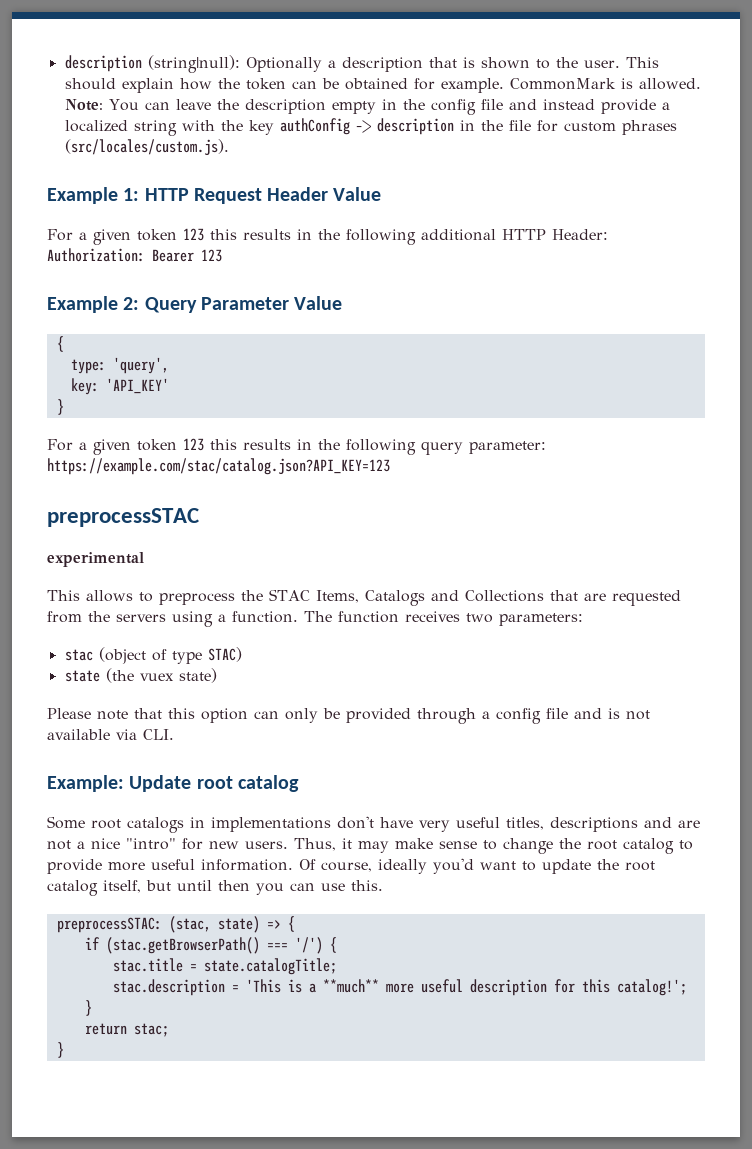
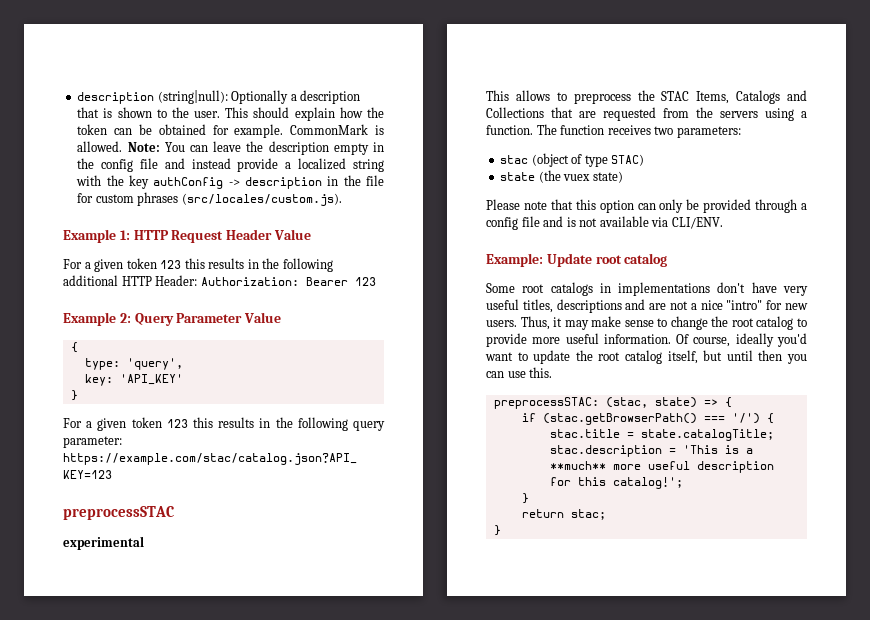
[143,729,174,740] CLI. -> [671,217,723,229] CLI/ENV.

